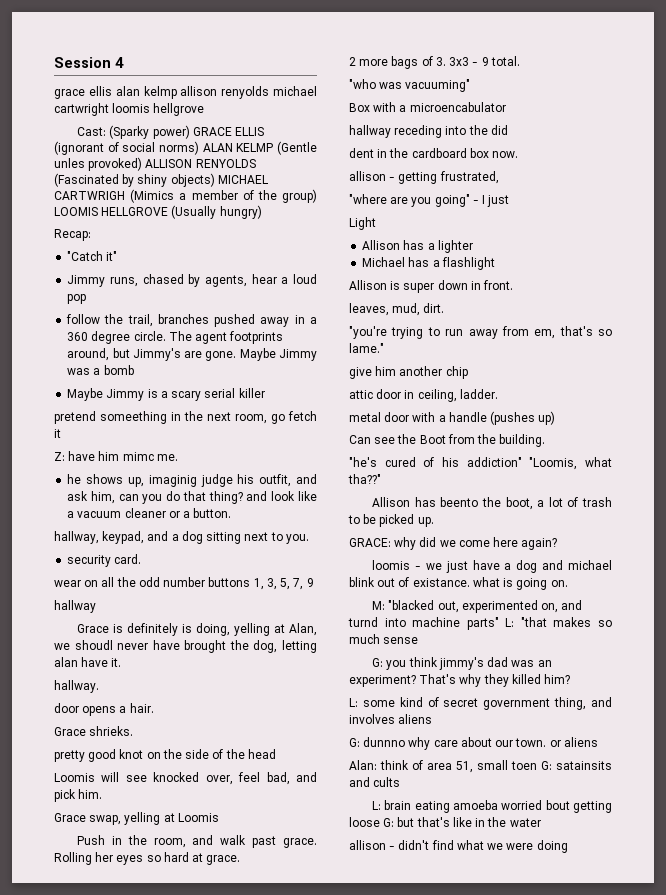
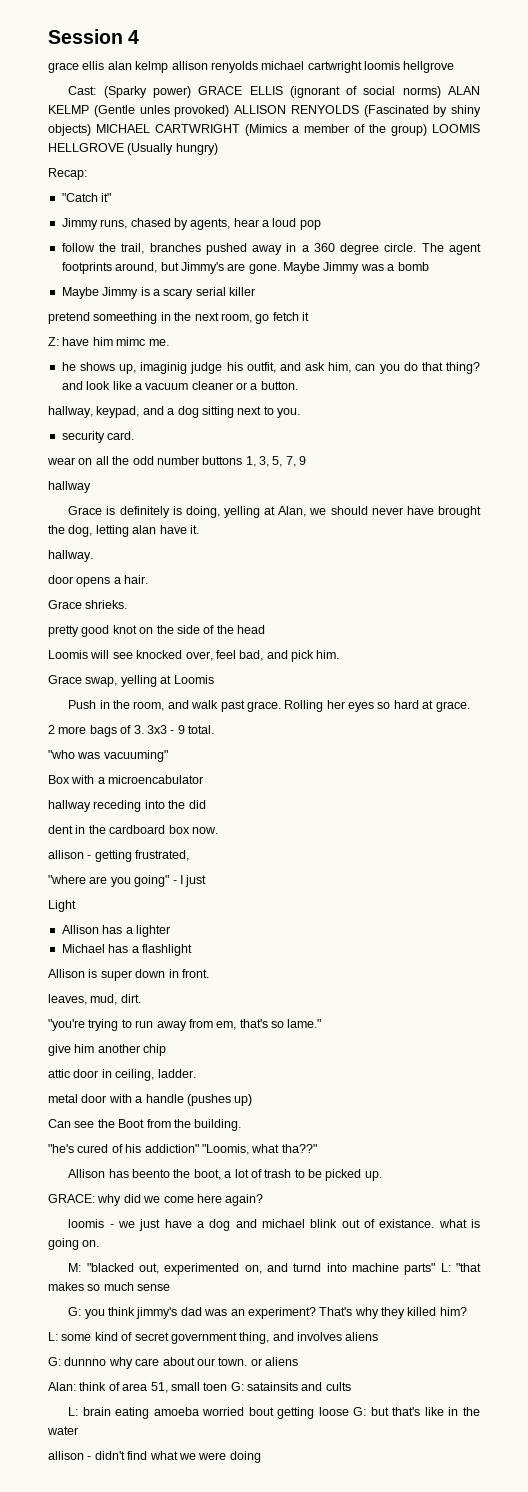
[54,191,125,200] CARTWRIGH -> [155,124,240,133] CARTWRIGHT
[74,640,113,650] shoudl -> [330,506,368,515] should

